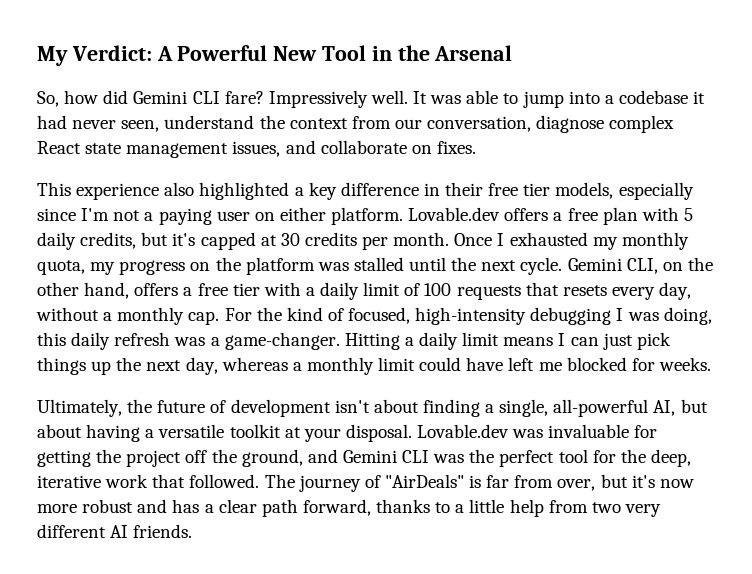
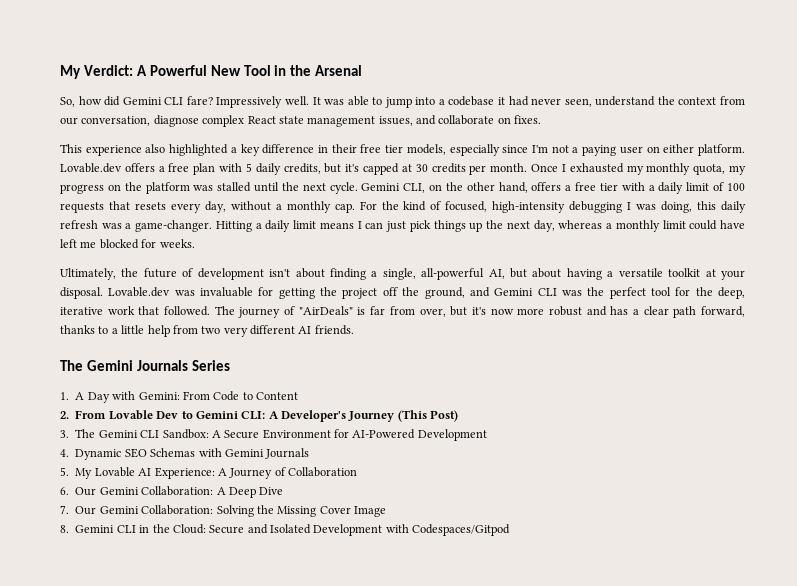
(193, 531) none -> [60,360,230,371] [60,391,299,403] [60,410,459,422] [60,429,487,441] [60,448,310,460] [60,467,358,479] [60,486,284,498] [60,505,387,517] [60,524,511,536] // The Gemini Journals Series // 1. A Day with Gemini: From Code to Content // 2. From Lovable Dev to Gemini CLI: A Developer's Journey (This Post) // 3. The Gemini CLI Sandbox: A Secure Environment for AI-Powered Development // 4. Dynamic SEO Schemas with Gemini Journals // 5. My Lovable AI Experience: A Journey of Collaboration // 6. Our Gemini Collaboration: A Deep Dive // 7. Our Gemini Collaboration: Solving the Missing Cover Image // 8. Gemini CLI in the Cloud: Secure and Isolated Development with Codespaces/Gitpod

